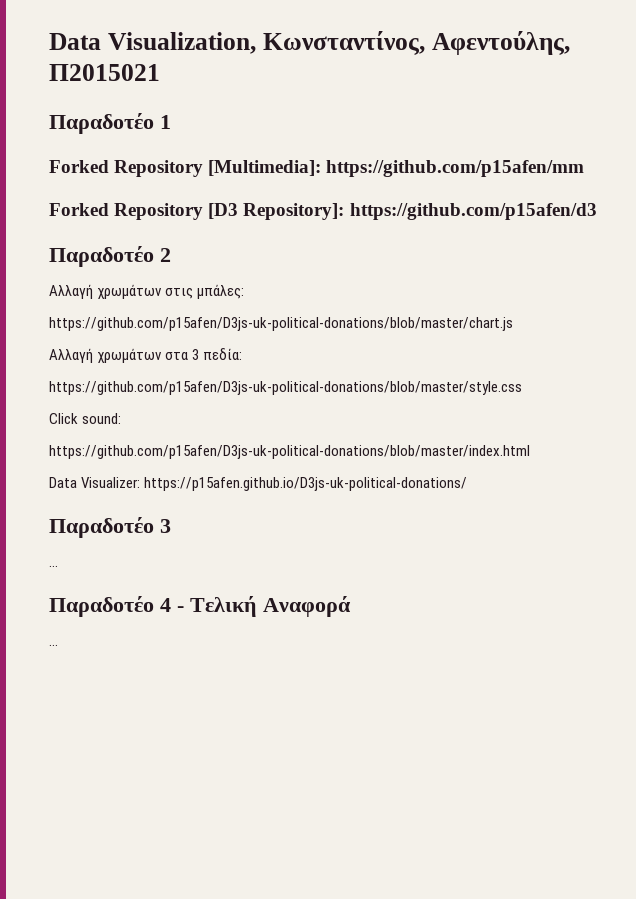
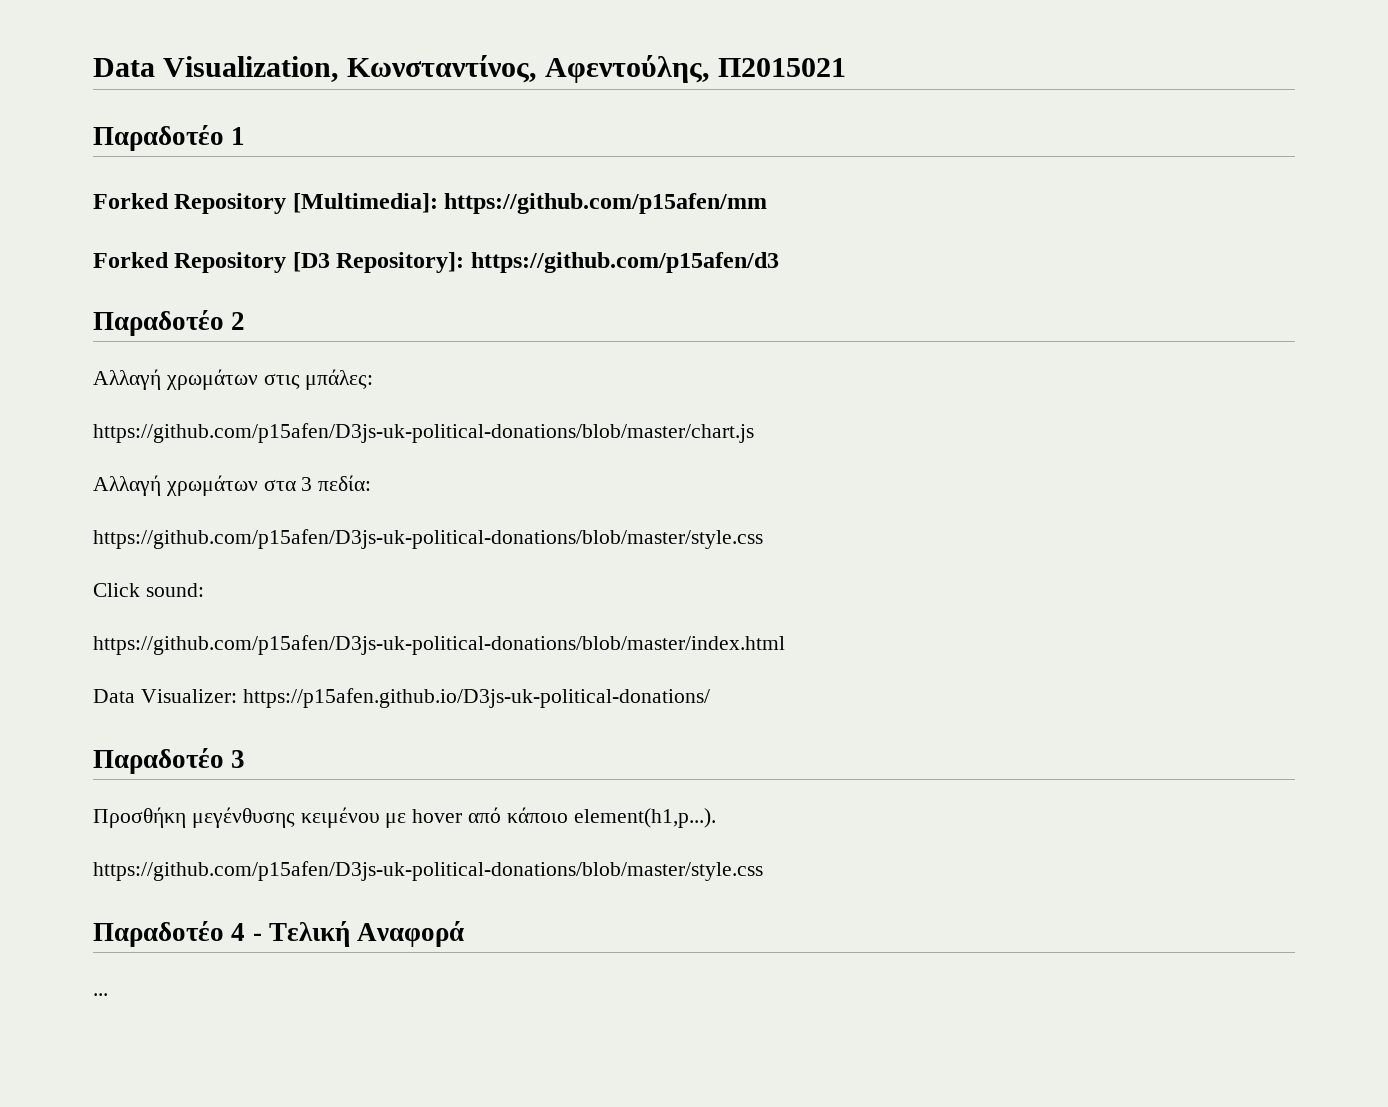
[49,565,58,567] ... -> [93,807,716,828] [93,861,763,881] Προσθήκη μεγένθυσης κειμένου με hover από κάποιο element(h1,p...). // https://github.com/p15afen/D3js-uk-political-donations/blob/master/style.css

